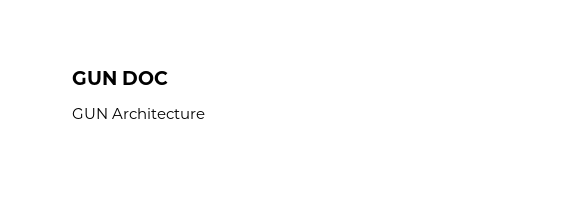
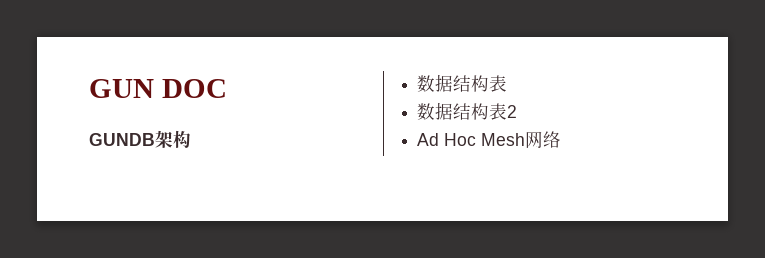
[72,108,206,119] GUN Architecture -> [89,130,191,148] [417,74,508,92] [417,102,518,120] [417,131,562,149] GUNDB架构 // 数据结构表 // 数据结构表2 // Ad Hoc Mesh网络

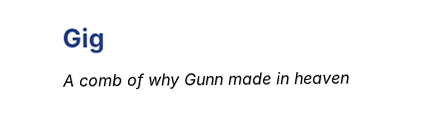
[89,79,227,98] [89,130,191,148] [417,74,508,92] [417,102,518,120] [417,131,562,149] GUN DOC // GUNDB架构 // 数据结构表 // 数据结构表2 // Ad Hoc Mesh网络 -> [62,27,105,54] [62,71,350,90] Gig // A comb of why Gunn made in heaven

